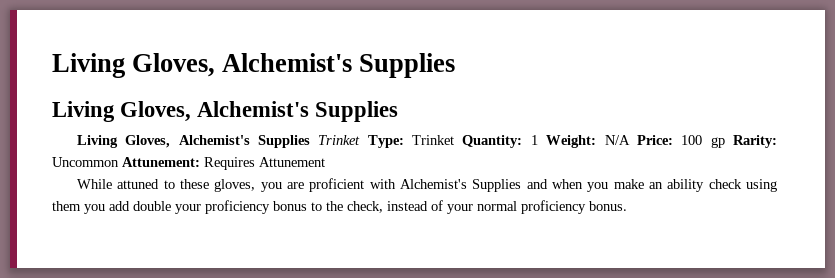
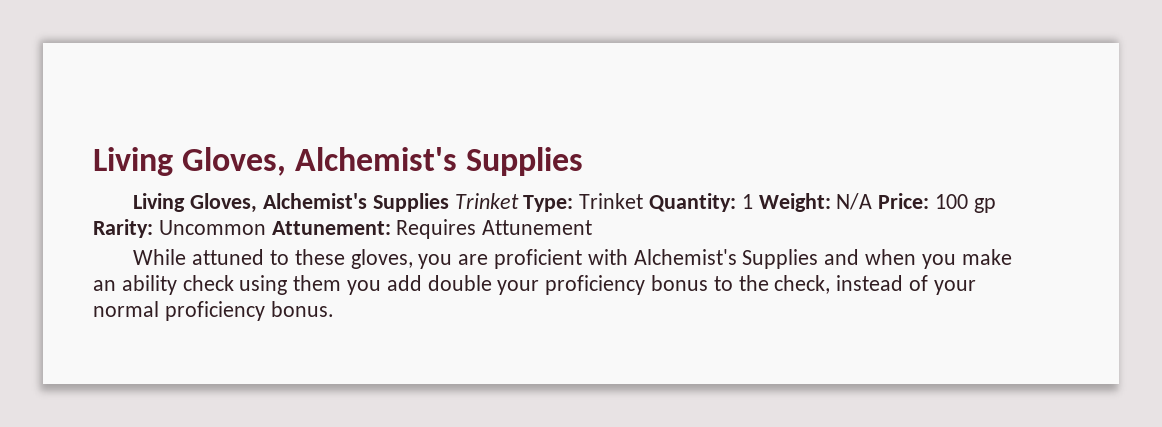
[52,53,456,78] [52,101,399,122] [76,135,310,148] Living Gloves, Alchemist's Supplies // Living Gloves, Alchemist's Supplies // Living Gloves, Alchemist's Supplies -> [93,147,584,176] [133,193,449,213] Living Gloves, Alchemist's Supplies // Living Gloves, Alchemist's Supplies

